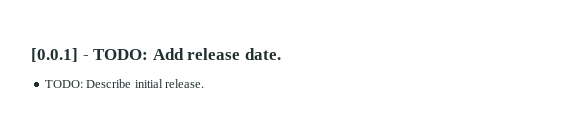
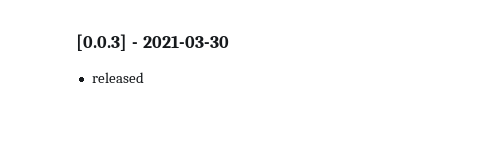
[31,48,281,62] [44,79,204,88] [0.0.1] - TODO: Add release date. // TODO: Describe initial release. -> [76,34,229,51] [91,72,144,83] [0.0.3] - 2021-03-30 // released

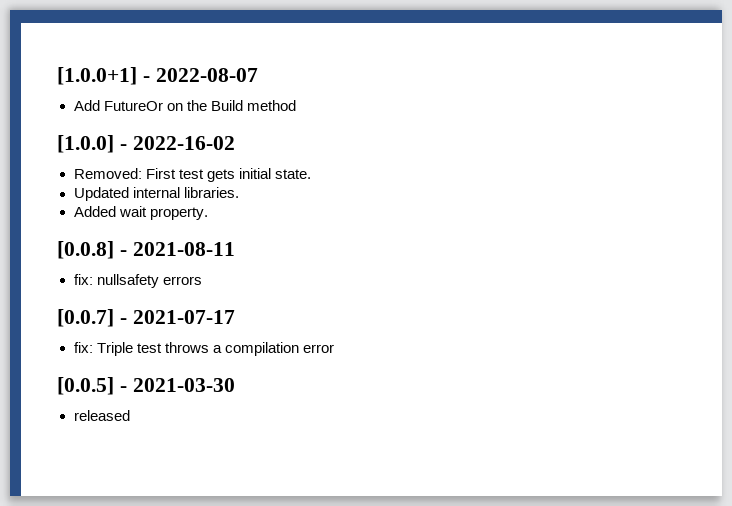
[76,34,127,51] [0.0.3] -> [57,67,258,85] [73,100,296,111] [57,135,235,153] [73,168,311,182] [73,187,239,201] [73,206,208,220] [57,241,235,259] [73,274,202,288] [57,309,235,327] [73,342,334,356] [57,377,114,395] [1.0.0+1] - 2022-08-07 // Add FutureOr on the Build method // [1.0.0] - 2022-16-02 // Removed: First test gets initial state. // Updated internal libraries. // Added wait property. // [0.0.8] - 2021-08-11 // fix: nullsafety errors // [0.0.7] - 2021-07-17 // fix: Triple test throws a compilation error // [0.0.5]

